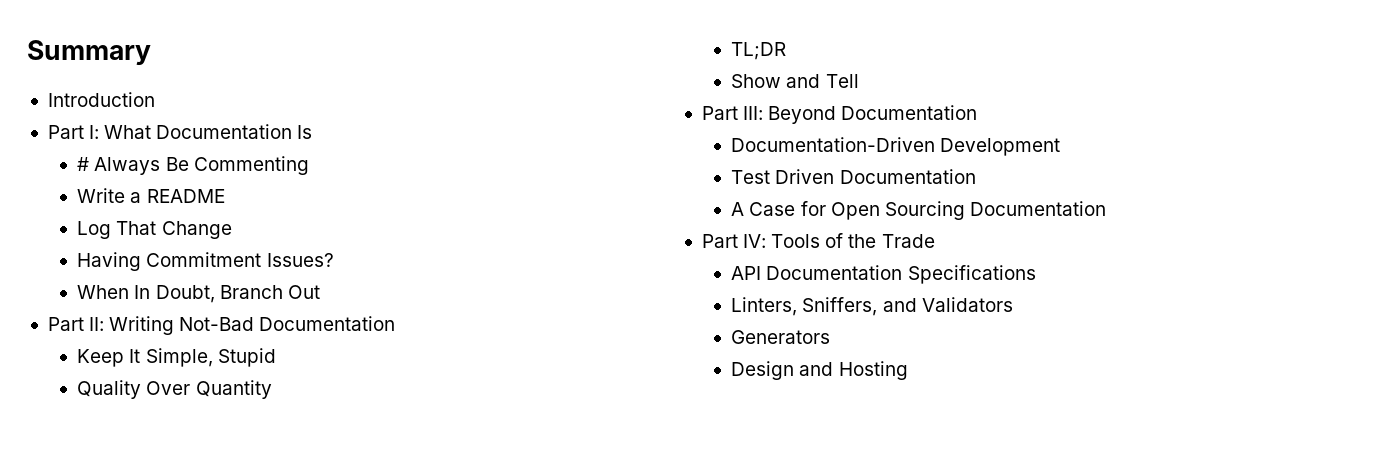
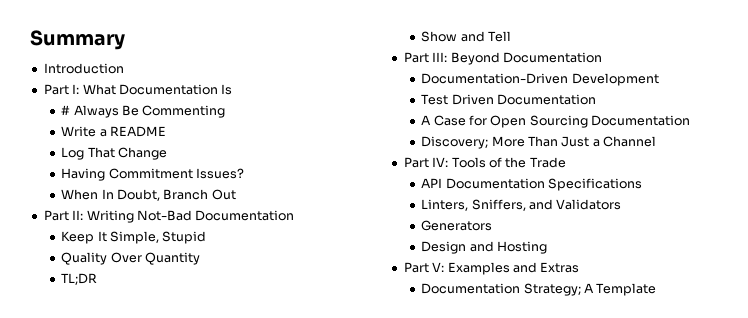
(1106, 208) none -> [421,136,657,149] // Discovery; More Than Just a Channel
(908, 370) none -> [403,262,580,275] [421,283,657,296] // Part V: Examples and Extras // Documentation Strategy; A Template

